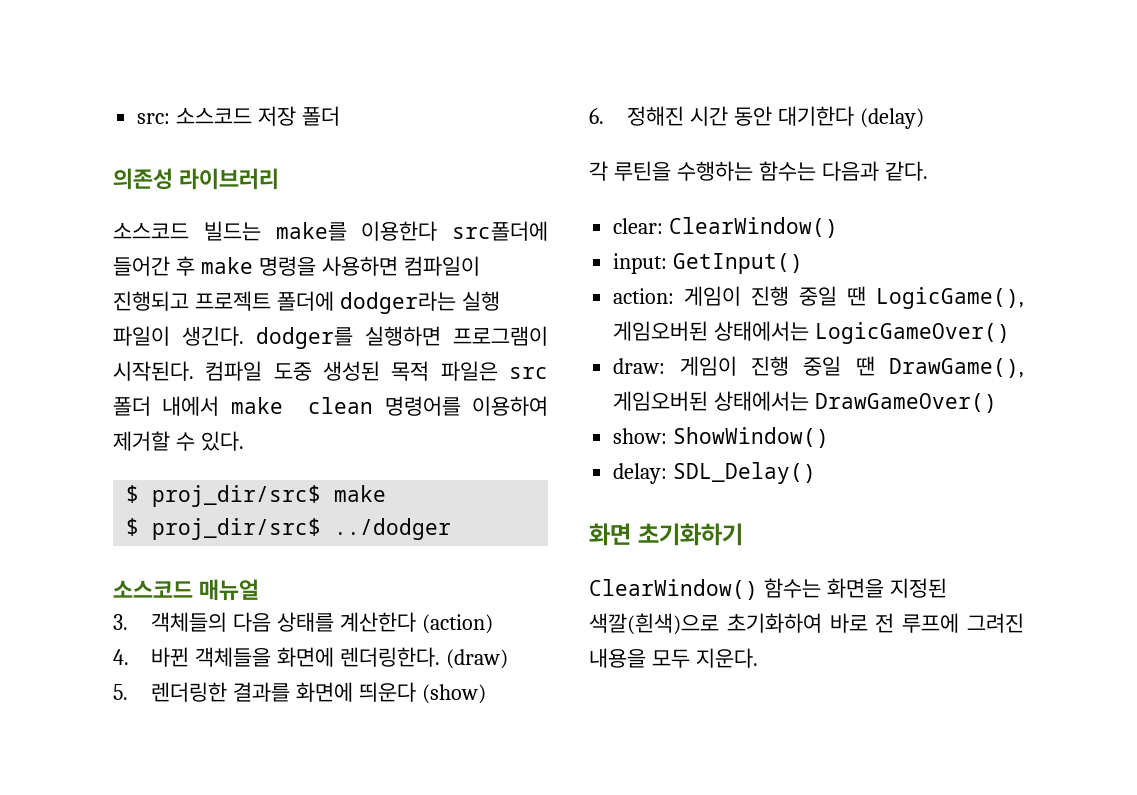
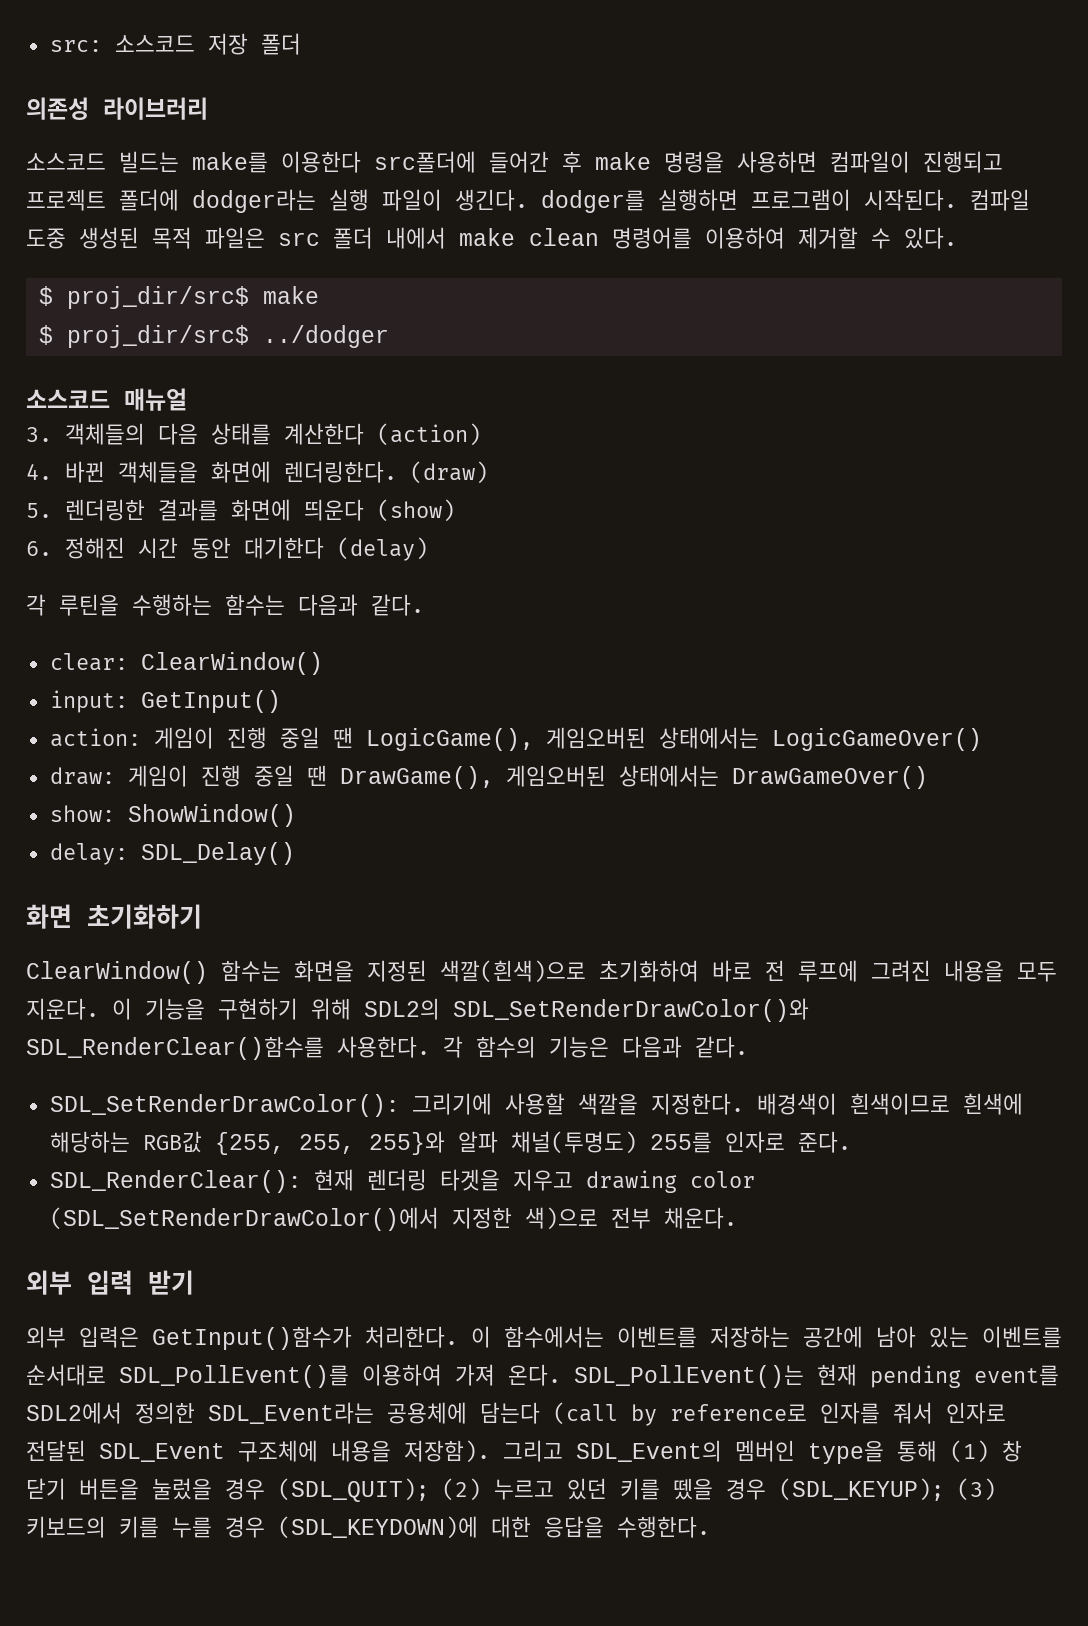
(758, 658) none -> [112,998,809,1022] [26,1036,748,1060] [49,1093,1023,1117] [49,1131,851,1155] [49,1169,755,1193] [49,1207,737,1231] [26,1270,194,1295] [26,1326,1062,1350] [26,1364,1059,1388] [26,1402,1006,1426] [26,1440,1022,1464] [26,1478,996,1502] [26,1516,710,1539] 이 기능을 구현하기 위해 SDL2의 SDL_SetRenderDrawColor()와 SDL_RenderClear()함수를 사용한다. 각 함수의 기능은 다음과 같다. // SDL_SetRenderDrawColor(): 그리기에 사용할 색깔을 지정한다. 배경색이 흰색이므로 흰색에 해당하는 RGB값 {255, 255, 255}와 알파 채널(투명도) 255를 인자로 준다. // SDL_RenderClear(): 현재 렌더링 타겟을 지우고 drawing color (SDL_SetRenderDrawColor()에서 지정한 색)으로 전부 채운다. // 외부 입력 받기 // 외부 입력은 GetInput()함수가 처리한다. 이 함수에서는 이벤트를 저장하는 공간에 남아 있는 이벤트를 순서대로 SDL_PollEvent()를 이용하여 가져 온다. SDL_PollEvent()는 현재 pending event를 SDL2에서 정의한 SDL_Event라는 공용체에 담는다 (call by reference로 인자를 줘서 인자로 전달된 SDL_Event 구조체에 내용을 저장함). 그리고 SDL_Event의 멤버인 type을 통해 (1) 창 닫기 버튼을 눌렀을 경우 (SDL_QUIT); (2) 누르고 있던 키를 뗐을 경우 (SDL_KEYUP); (3) 키보드의 키를 누를 경우 (SDL_KEYDOWN)에 대한 응답을 수행한다.

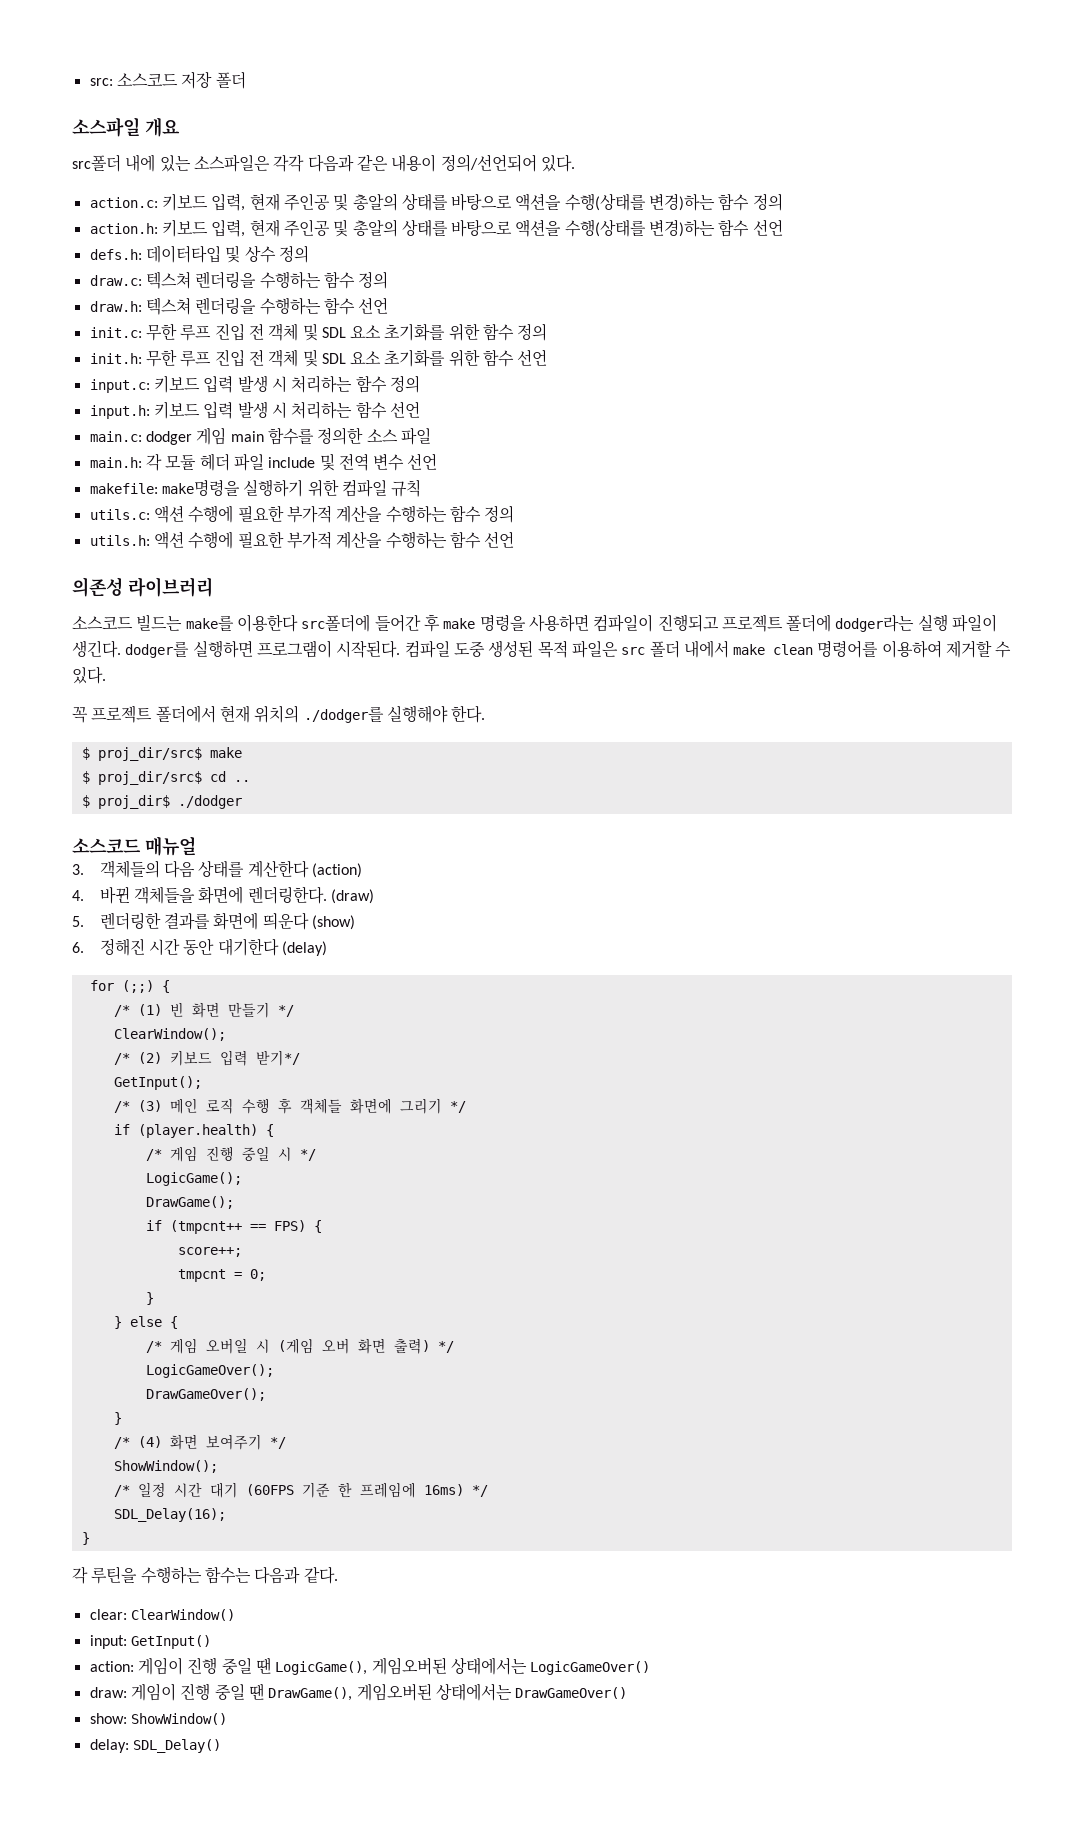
(301, 44) none -> [72,117,180,137] [72,154,575,172] [89,193,783,211] [89,219,783,237] [89,245,309,263] [89,271,389,289] [89,297,389,315] [89,323,548,341] [89,349,548,367] [89,375,420,393] [89,401,420,419] [89,427,431,445] [89,453,438,471] [89,479,422,497] [89,505,515,523] [89,531,515,549] // 소스파일 개요 // src폴더 내에 있는 소스파일은 각각 다음과 같은 내용이 정의/선언되어 있다. // action.c: 키보드 입력, 현재 주인공 및 총알의 상태를 바탕으로 액션을 수행(상태를 변경)하는 함수 정의 // action.h: 키보드 입력, 현재 주인공 및 총알의 상태를 바탕으로 액션을 수행(상태를 변경)하는 함수 선언 // defs.h: 데이터타입 및 상수 정의 // draw.c: 텍스쳐 렌더링을 수행하는 함수 정의 // draw.h: 텍스쳐 렌더링을 수행하는 함수 선언 // init.c: 무한 루프 진입 전 객체 및 SDL 요소 초기화를 위한 함수 정의 // init.h: 무한 루프 진입 전 객체 및 SDL 요소 초기화를 위한 함수 선언 // input.c: 키보드 입력 발생 시 처리하는 함수 정의 // input.h: 키보드 입력 발생 시 처리하는 함수 선언 // main.c: dodger 게임 main 함수를 정의한 소스 파일 // main.h: 각 모듈 헤더 파일 include 및 전역 변수 선언 // makefile: make명령을 실행하기 위한 컴파일 규칙 // utils.c: 액션 수행에 필요한 부가적 계산을 수행하는 함수 정의 // utils.h: 액션 수행에 필요한 부가적 계산을 수행하는 함수 선언
(957, 238) none -> [72,705,486,723] // 꼭 프로젝트 폴더에서 현재 위치의 ./dodger를 실행해야 한다.
[262,325,389,348] ../dodger -> [209,771,250,782] [81,795,242,809] cd .. // $ proj_dir$ ./dodger
(429, 549) none -> [89,980,170,993] [113,1002,294,1018] [113,1028,226,1041] [113,1050,300,1066] [113,1076,202,1090] [113,1098,466,1114] [113,1124,274,1138] [145,1146,316,1162] [145,1172,242,1186] [145,1196,234,1209] [145,1220,322,1234] [177,1247,242,1257] [177,1269,266,1282] [145,1292,154,1305] [113,1316,178,1329] [145,1338,454,1354] [145,1364,274,1378] [145,1388,266,1401] [113,1412,122,1425] [113,1434,286,1450] [113,1460,218,1473] [113,1482,488,1498] [113,1508,226,1522] [81,1532,90,1545] // for (;;) { // /* (1) 빈 화면 만들기 */ // ClearWindow(); // /* (2) 키보드 입력 받기*/ // GetInput(); // /* (3) 메인 로직 수행 후 객체들 화면에 그리기 */ // if (player.health) { // /* 게임 진행 중일 시 */ // LogicGame(); // DrawGame(); // if (tmpcnt++ == FPS) { // score++; // tmpcnt = 0; // } // } else { // /* 게임 오버일 시 (게임 오버 화면 출력) */ // LogicGameOver(); // DrawGameOver(); // } // /* (4) 화면 보여주기 */ // ShowWindow(); // /* 일정 시간 대기 (60FPS 기준 한 프레임에 16ms) */ // SDL_Delay(16); // }
[26,904,202,929] [26,960,1057,984] [26,998,809,1022] [26,1036,748,1060] [49,1093,1023,1117] [49,1131,851,1155] [49,1169,755,1193] [49,1207,737,1231] [26,1270,194,1295] [26,1326,1062,1350] [26,1364,1059,1388] [26,1402,1006,1426] [26,1440,1022,1464] [26,1478,996,1502] [26,1516,710,1539] // 화면 초기화하기 // ClearWindow() 함수는 화면을 지정된 색깔(흰색)으로 초기화하여 바로 전 루프에 그려진 내용을 모두 지운다. 이 기능을 구현하기 위해 SDL2의 SDL_SetRenderDrawColor()와 SDL_RenderClear()함수를 사용한다. 각 함수의 기능은 다음과 같다. // SDL_SetRenderDrawColor(): 그리기에 사용할 색깔을 지정한다. 배경색이 흰색이므로 흰색에 해당하는 RGB값 {255, 255, 255}와 알파 채널(투명도) 255를 인자로 준다. // SDL_RenderClear(): 현재 렌더링 타겟을 지우고 drawing color (SDL_SetRenderDrawColor()에서 지정한 색)으로 전부 채운다. // 외부 입력 받기 // 외부 입력은 GetInput()함수가 처리한다. 이 함수에서는 이벤트를 저장하는 공간에 남아 있는 이벤트를 순서대로 SDL_PollEvent()를 이용하여 가져 온다. SDL_PollEvent()는 현재 pending event를 SDL2에서 정의한 SDL_Event라는 공용체에 담는다 (call by reference로 인자를 줘서 인자로 전달된 SDL_Event 구조체에 내용을 저장함). 그리고 SDL_Event의 멤버인 type을 통해 (1) 창 닫기 버튼을 눌렀을 경우 (SDL_QUIT); (2) 누르고 있던 키를 뗐을 경우 (SDL_KEYUP); (3) 키보드의 키를 누를 경우 (SDL_KEYDOWN)에 대한 응답을 수행한다. -> (221, 1746) none

